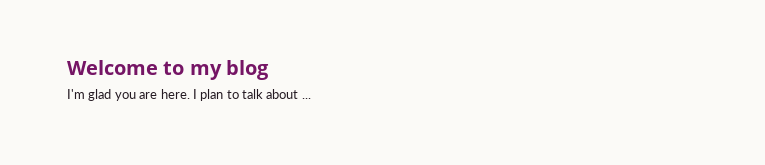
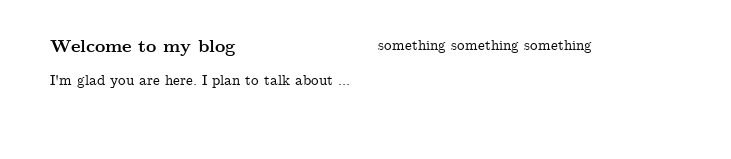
(311, 98) none -> [378,40,592,53] something something something

